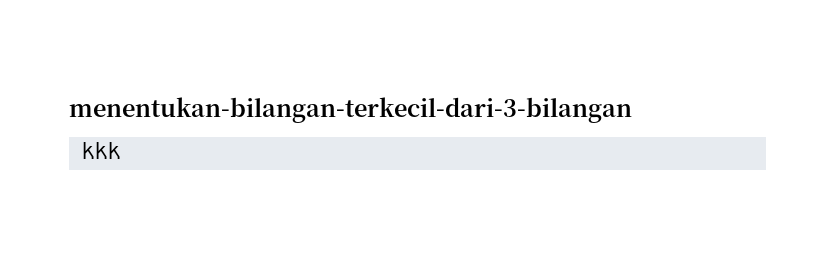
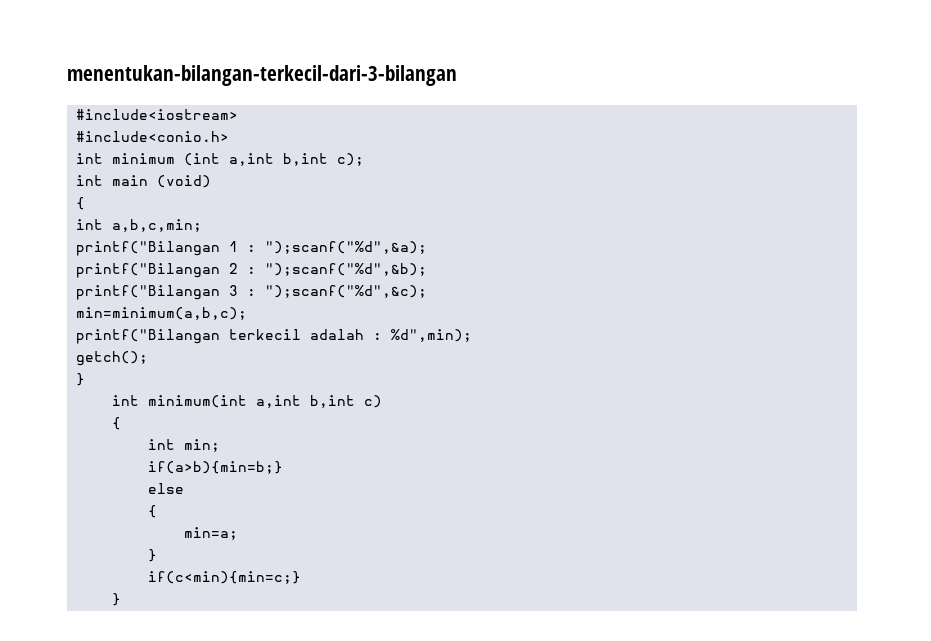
[81,142,121,159] kkk -> [76,109,238,120] [76,131,229,142] [76,153,364,166] [76,175,211,188] [76,197,85,210] [76,219,202,232] [76,241,427,256] [76,263,427,278] [76,285,427,300] [76,307,247,320] [76,329,472,344] [76,351,148,366] [76,373,85,386] [112,395,382,408] [112,417,121,430] [148,439,220,452] [148,461,283,474] [148,483,184,494] [148,505,157,518] [184,527,238,540] [148,549,157,562] [148,571,301,584] [112,593,121,606] #include<iostream> // #include<conio.h> // int minimum (int a,int b,int c); // int main (void) // { // int a,b,c,min; // printf("Bilangan 1 : ");scanf("%d",&a); // printf("Bilangan 2 : ");scanf("%d",&b); // printf("Bilangan 3 : ");scanf("%d",&c); // min=minimum(a,b,c); // printf("Bilangan terkecil adalah : %d",min); // getch(); // } // int minimum(int a,int b,int c) // { // int min; // if(a>b){min=b;} // else // { // min=a; // } // if(c<min){min=c;} // }

